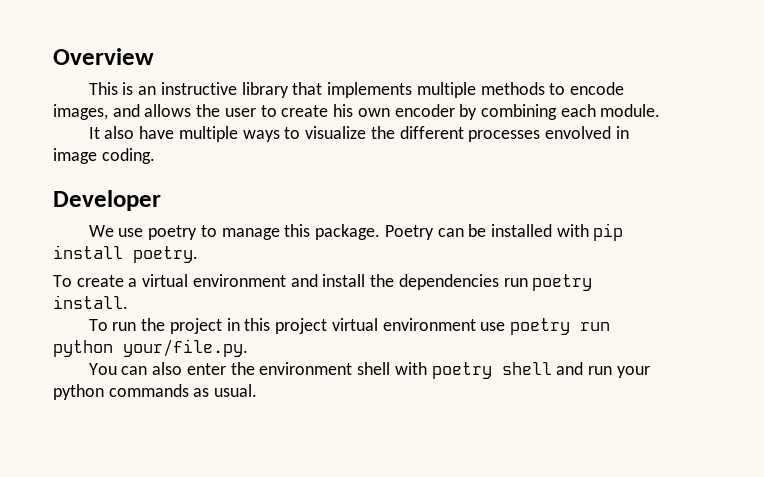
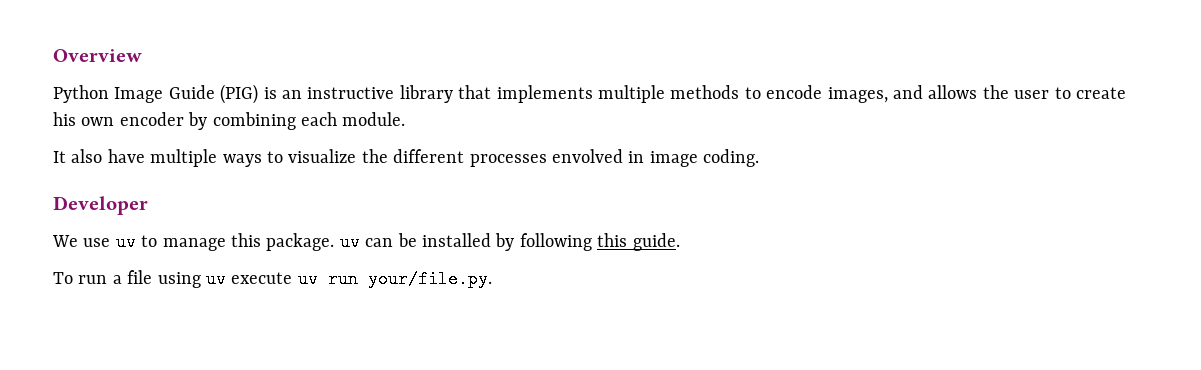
[88,82,118,95] This -> [53,84,259,104] Python Image Guide (PIG)
[148,225,198,240] poetry -> [115,233,136,251] uv
[384,225,434,240] Poetry -> [339,233,360,251] uv
[556,223,624,241] [53,245,198,263] [53,274,593,291] [53,295,128,309] [88,318,610,335] [53,339,248,357] [88,362,650,379] [53,384,258,400] with pip install poetry. // To create a virtual environment and install the dependencies run poetry install. // To run the project in this project virtual environment use poetry run python your/file.py. // You can also enter the environment shell with poetry shell and run your python commands as usual. -> [495,233,680,251] [53,270,492,288] by following this guide. // To run a file using uv execute uv run your/file.py.

